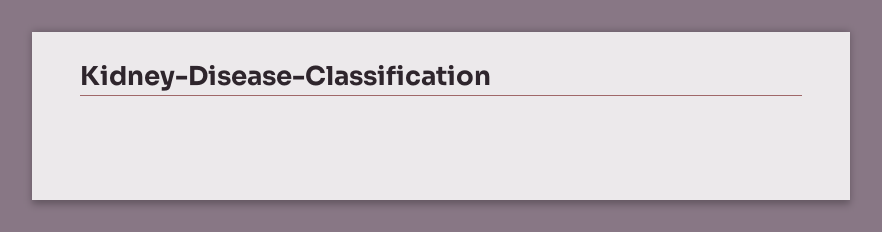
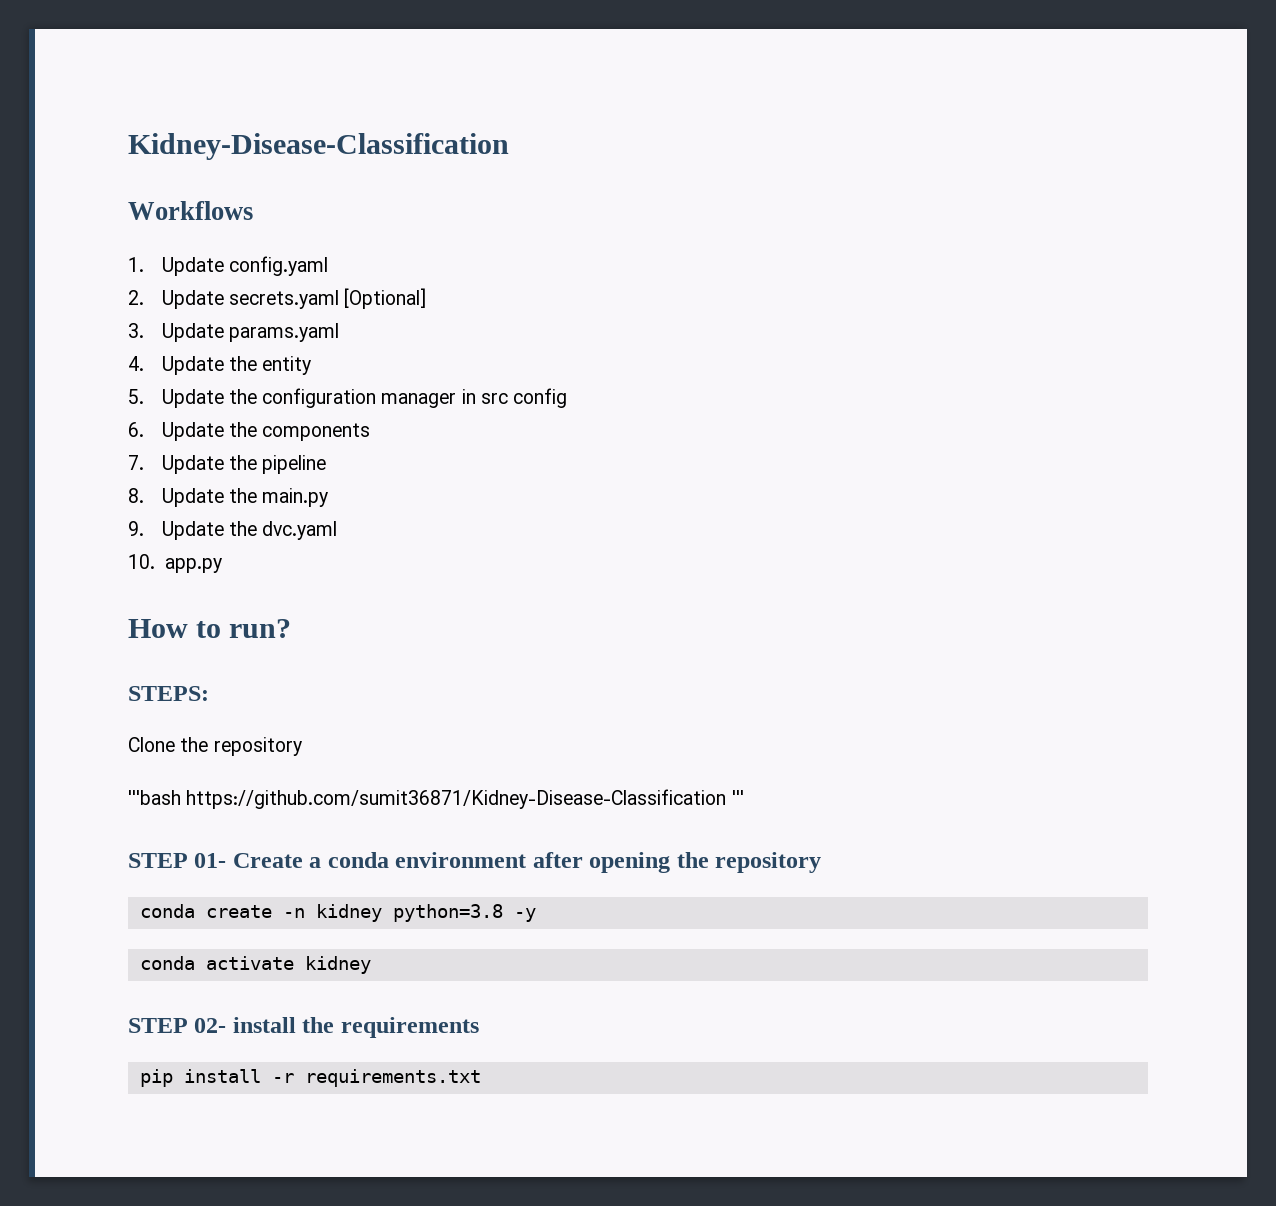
(491, 78) none -> [128,201,253,220] [128,256,328,276] [128,288,427,309] [128,323,339,342] [128,356,312,375] [128,388,568,408] [128,422,371,441] [128,455,327,474] [128,488,329,507] [128,521,338,540] [128,554,222,573] [128,619,292,638] [128,686,209,701] [128,737,302,756] [128,789,744,809] [128,852,822,873] [139,904,536,922] [139,956,371,974] [128,1017,479,1038] [139,1069,481,1087] // Workflows // 1. Update config.yaml // 2. Update secrets.yaml [Optional] // 3. Update params.yaml // 4. Update the entity // 5. Update the configuration manager in src config // 6. Update the components // 7. Update the pipeline // 8. Update the main.py // 9. Update the dvc.yaml // 10. app.py // How to run? // STEPS: // Clone the repository // '''bash https://github.com/sumit36871/Kidney-Disease-Classification ''' // STEP 01- Create a conda environment after opening the repository // conda create -n kidney python=3.8 -y // conda activate kidney // STEP 02- install the requirements // pip install -r requirements.txt

